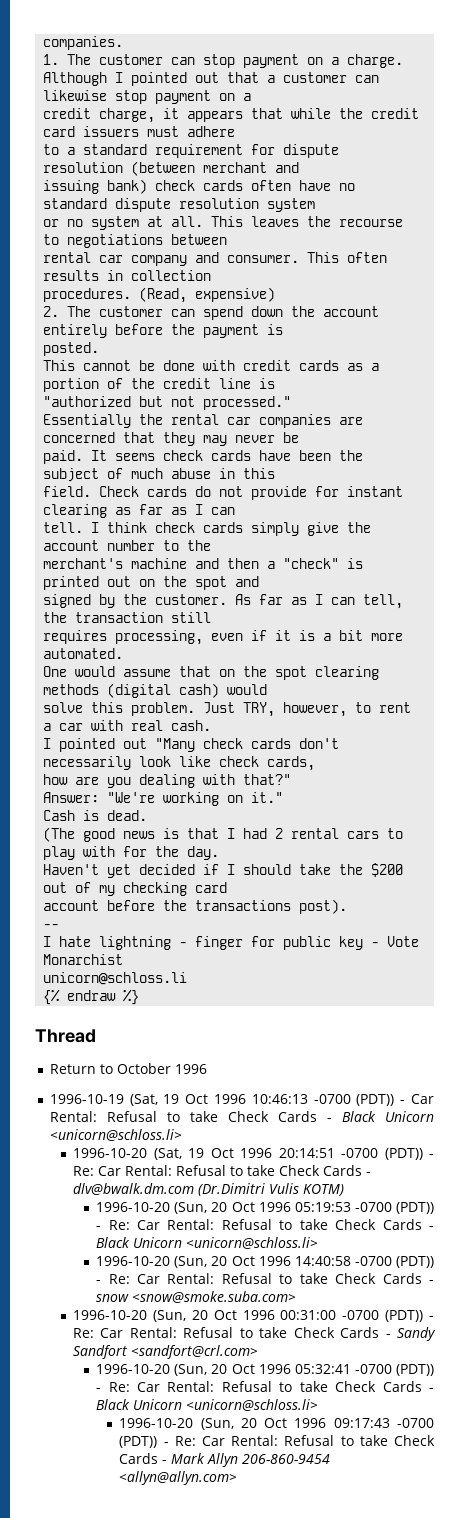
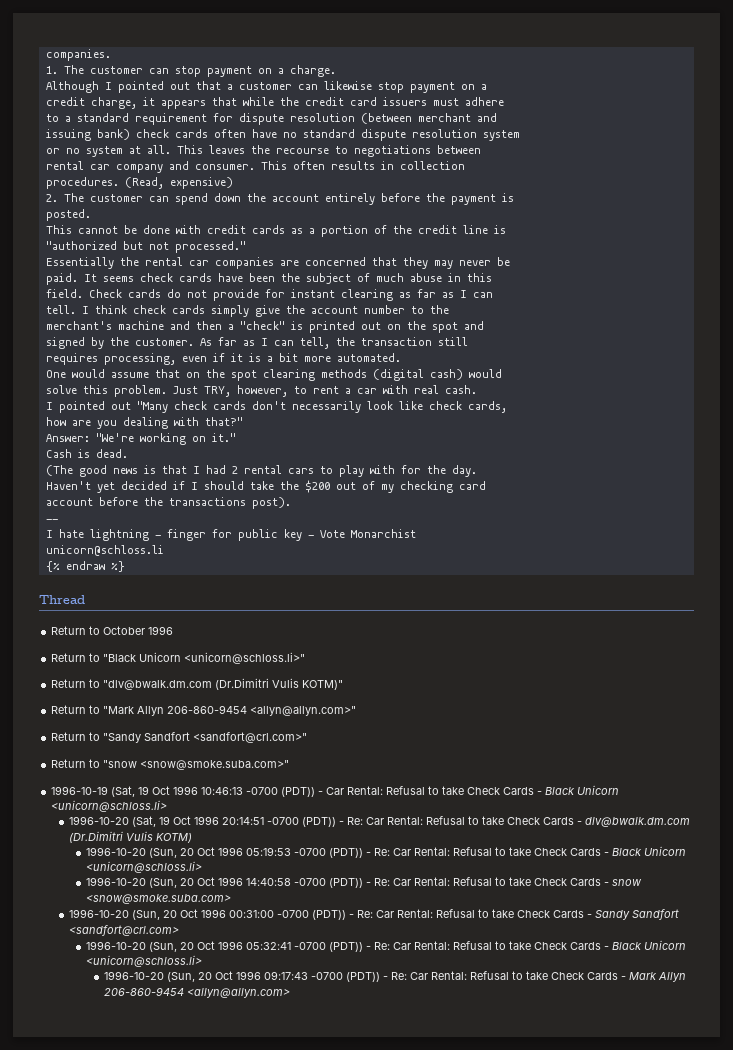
(207, 1069) none -> [51,652,306,664] [51,678,344,690] [51,705,357,716] [51,732,308,743] [51,759,290,770] // Return to "Black Unicorn <unicorn@schloss.li>" // Return to "dlv@bwalk.dm.com (Dr.Dimitri Vulis KOTM)" // Return to "Mark Allyn 206-860-9454 <allyn@allyn.com>" // Return to "Sandy Sandfort <sandfort@crl.com>" // Return to "snow <snow@smoke.suba.com>"

